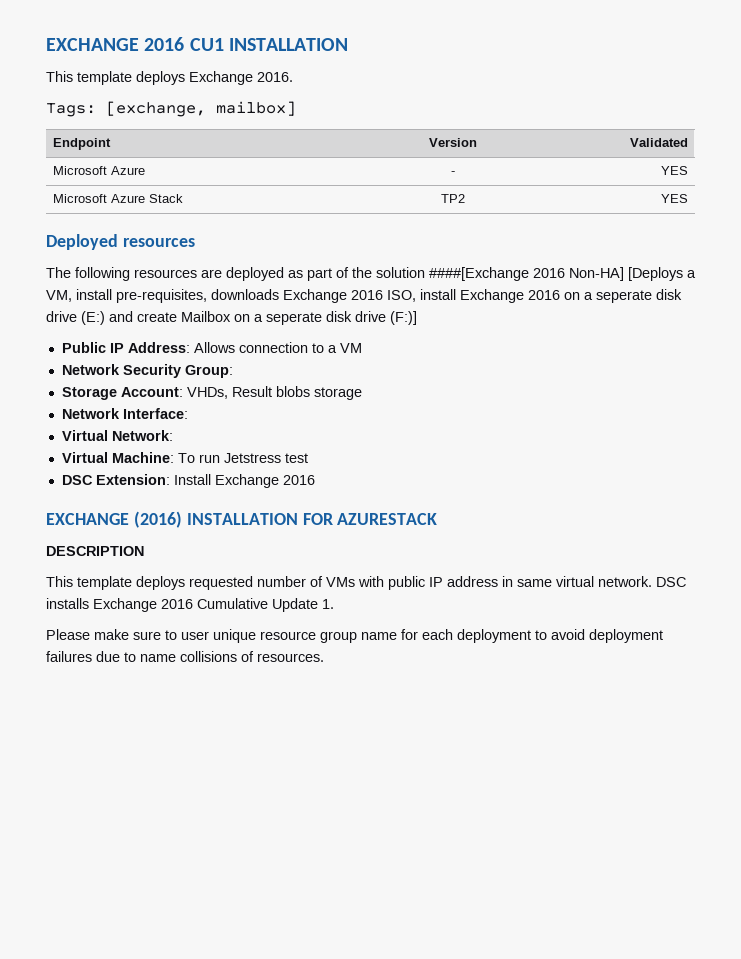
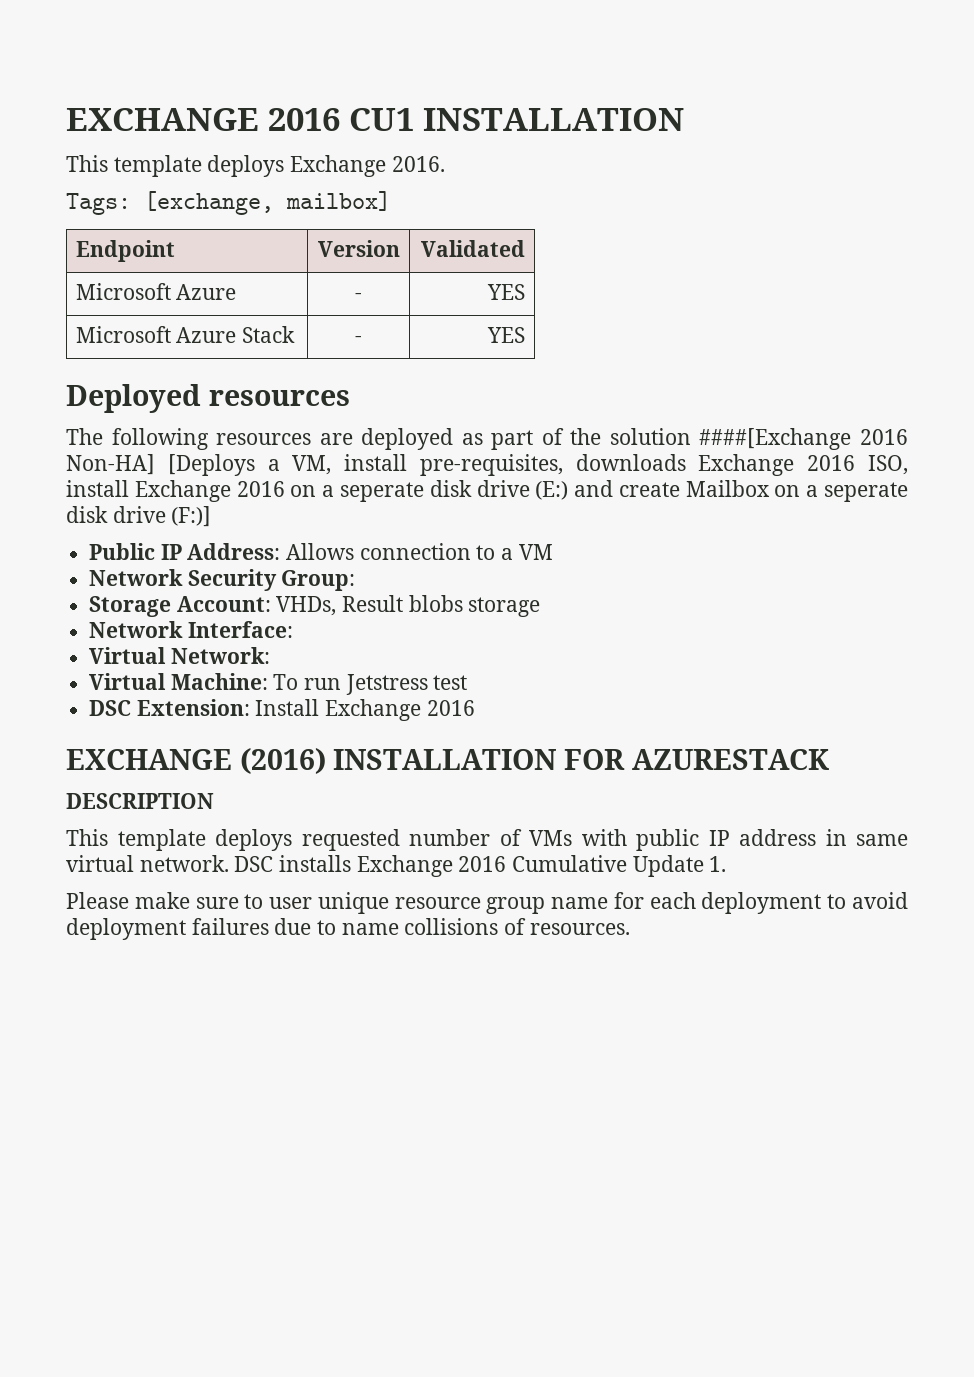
[441,194,466,203] TP2 -> [355,336,362,343] -

